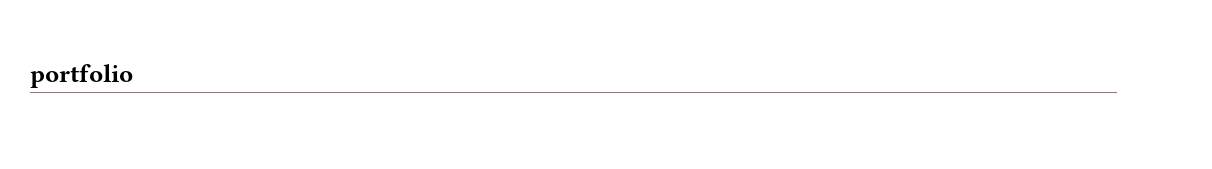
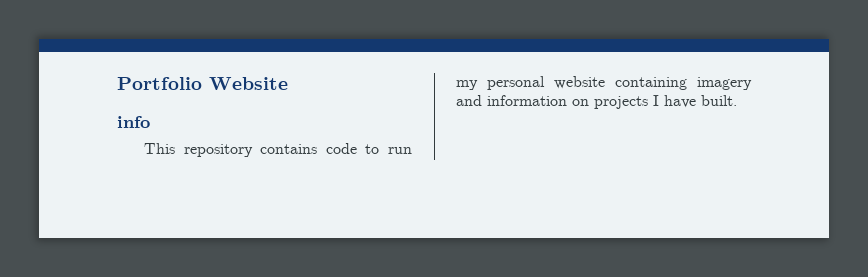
[30,64,133,88] portfolio -> [117,77,288,90] [117,116,150,128] [144,143,412,157] [456,76,752,90] [456,95,737,109] Portfolio Website // info // This repository contains code to run my personal website containing imagery and information on projects I have built.

